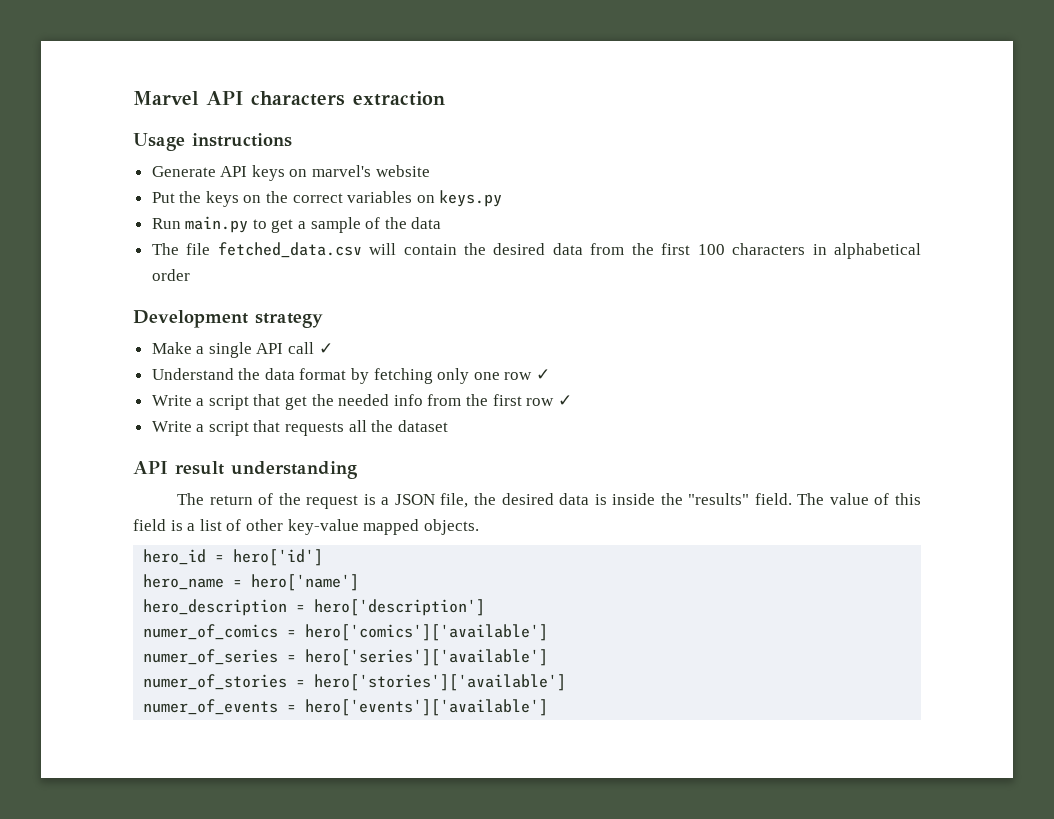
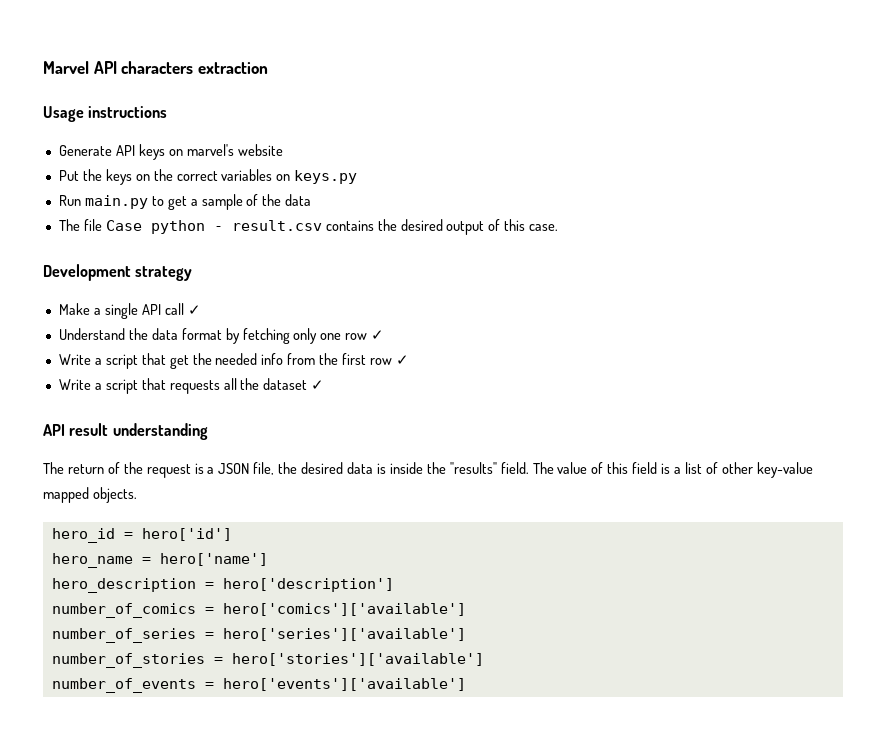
[217,242,922,259] [151,269,190,281] fetched_data.csv will contain the desired data from the first 100 characters in alphabetical order -> [105,219,559,235] Case python - result.csv contains the desired output of this case.
(448, 426) none -> [311,380,325,390] ✓
[143,624,279,640] numer_of_comics -> [51,603,196,618] number_of_comics
[143,649,279,665] numer_of_series -> [51,628,196,643] number_of_series
[143,674,288,690] numer_of_stories -> [51,653,205,668] number_of_stories
[143,699,279,715] numer_of_events -> [51,678,196,693] number_of_events

